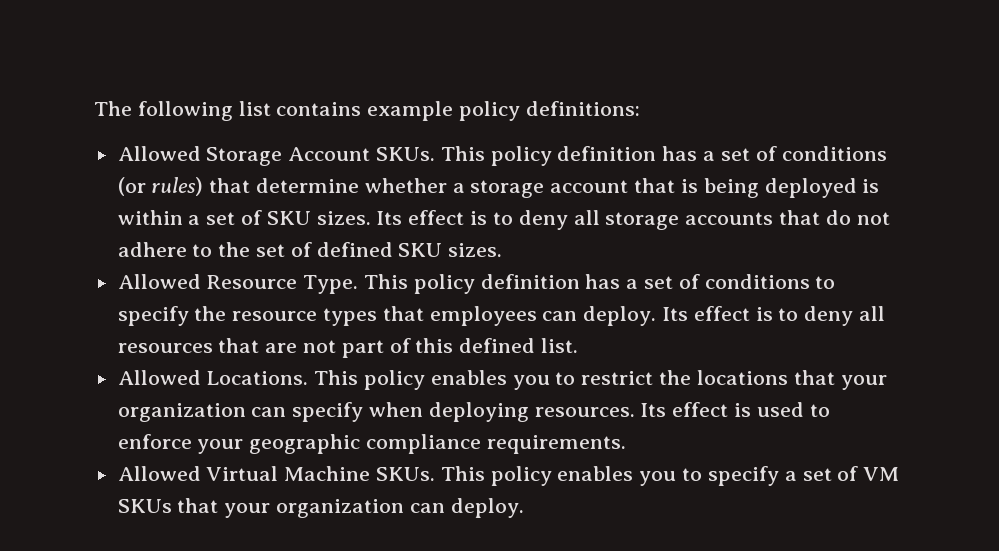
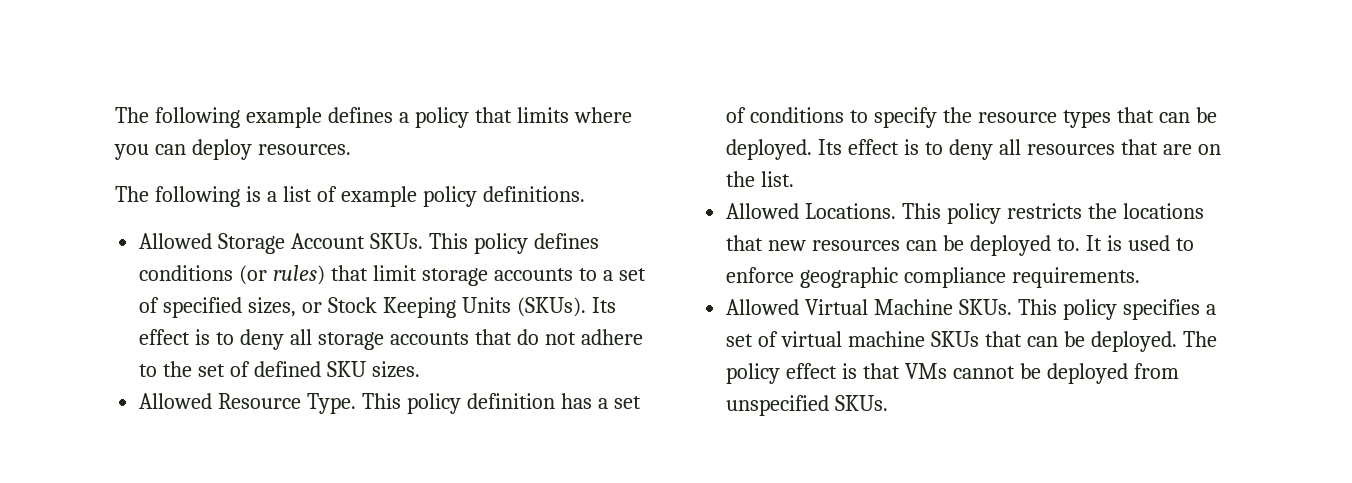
[94,101,362,121] The following list contains -> [115,107,632,128] [114,139,351,160] [115,186,337,207] The following example defines a policy that limits where you can deploy resources. // The following is a list of
[525,101,640,116] definitions: -> [482,186,585,202] definitions.
[557,146,887,161] [117,177,880,198] [117,210,371,225] definition has a set of conditions (or rules) that determine whether a storage account that is being deployed is within a set of SKU sizes. -> [533,233,599,249] [139,265,646,286] [139,297,586,318] defines conditions (or rules) that limit storage accounts to a set of specified sizes, or Stock Keeping Units (SKUs).
[429,306,657,326] employees can deploy. -> [1158,107,1217,123] [726,139,813,160] can be deployed.
[303,338,536,358] not part of this defined -> [1197,144,1221,155] [726,171,756,187] on the
[430,370,887,390] [117,402,729,422] enables you to restrict the locations that your organization can specify when deploying resources. Its effect -> [1006,203,1204,219] [726,235,1102,256] restricts the locations that new resources can be deployed to. It
[197,439,244,454] your -> (795, 275) none
[557,466,900,486] [117,498,524,518] enables you to specify a set of VM SKUs that your organization can deploy. -> [1122,299,1216,320] [726,331,1217,352] [726,363,1179,384] [726,395,889,416] specifies a set of virtual machine SKUs that can be deployed. The policy effect is that VMs cannot be deployed from unspecified SKUs.

